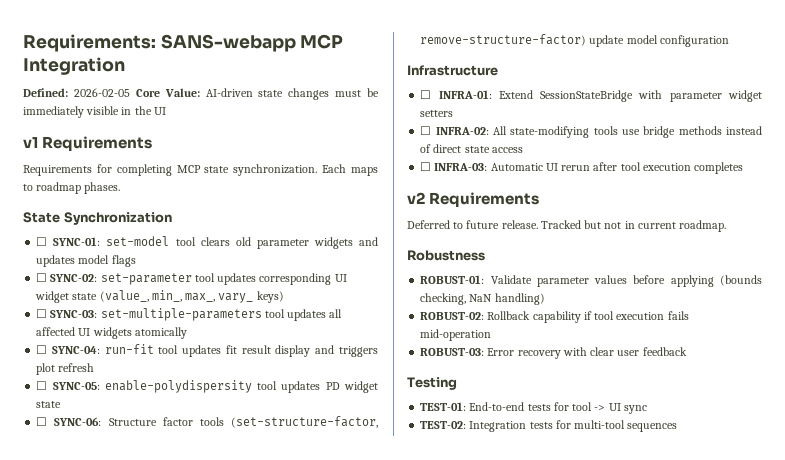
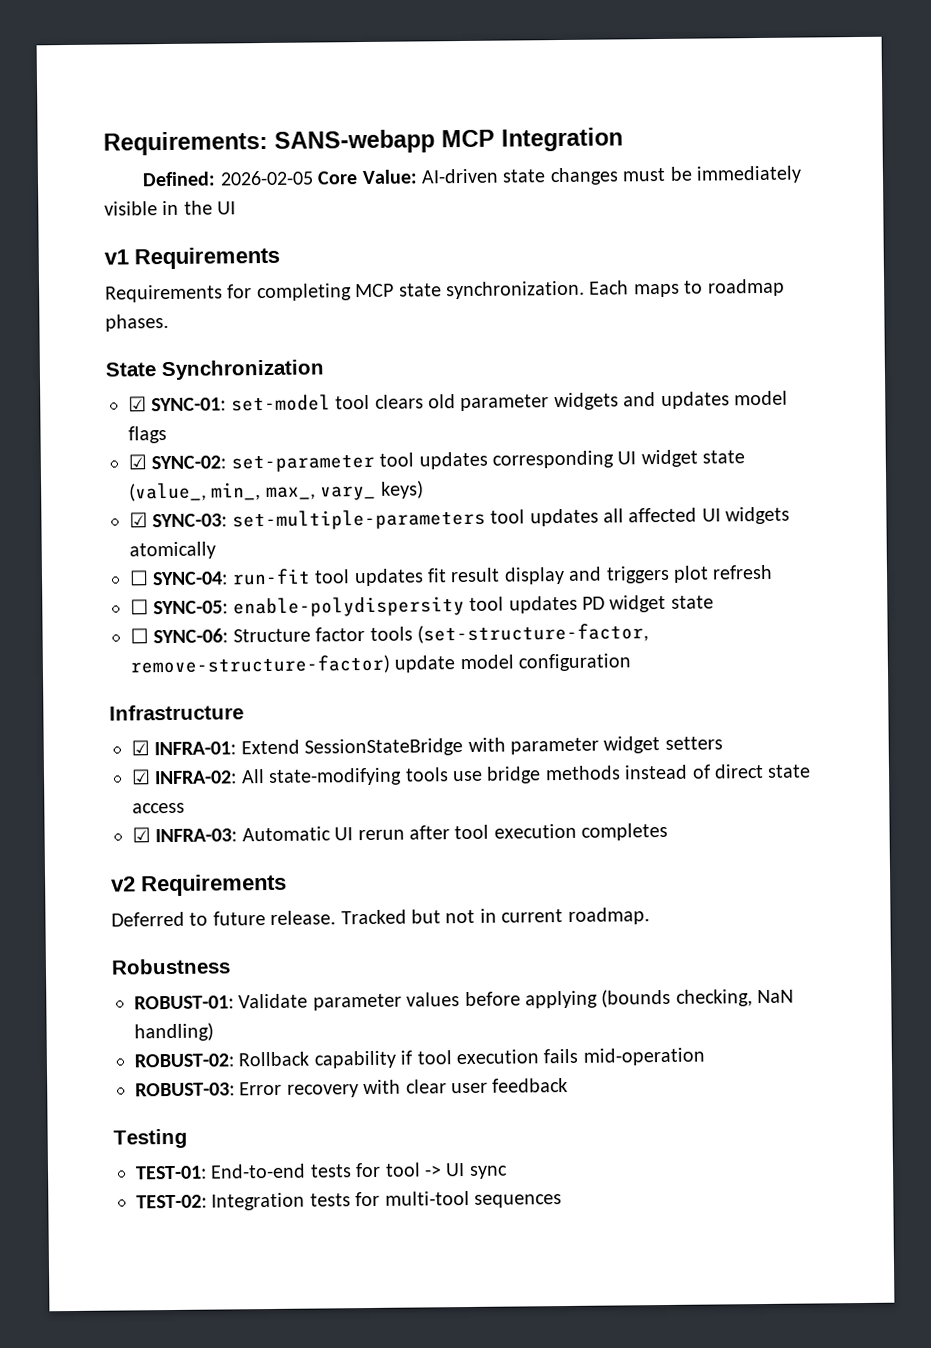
[36,237,48,246] ☐ -> [128,396,147,412] ☑
[36,273,48,282] ☐ -> [128,454,147,470] ☑
[36,309,48,318] ☐ -> [129,512,148,528] ☑
[420,90,432,99] ☐ -> [131,740,150,756] ☑
[420,126,432,135] ☐ -> [131,769,151,785] ☑
[420,162,432,171] ☐ -> [132,827,151,843] ☑

